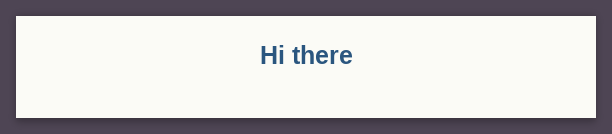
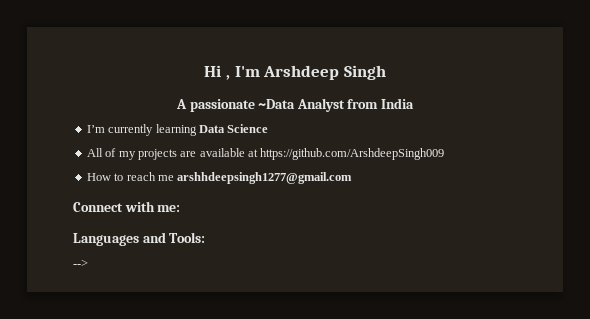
[291,45,353,64] there -> [225,65,386,80] [175,98,415,112] [86,124,269,136] [86,148,445,160] [86,172,353,184] [73,201,181,212] [73,232,206,246] [73,259,88,267] , I'm Arshdeep Singh // A passionate ~Data Analyst from India // I’m currently learning Data Science // All of my projects are available at https://github.com/ArshdeepSingh009 // How to reach me arshhdeepsingh1277@gmail.com // Connect with me: // Languages and Tools: // -->

